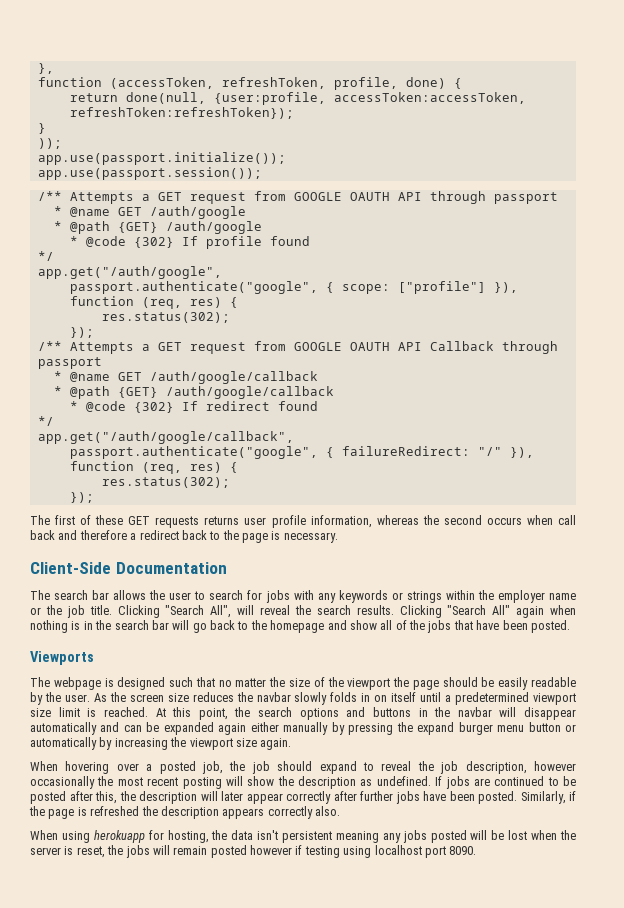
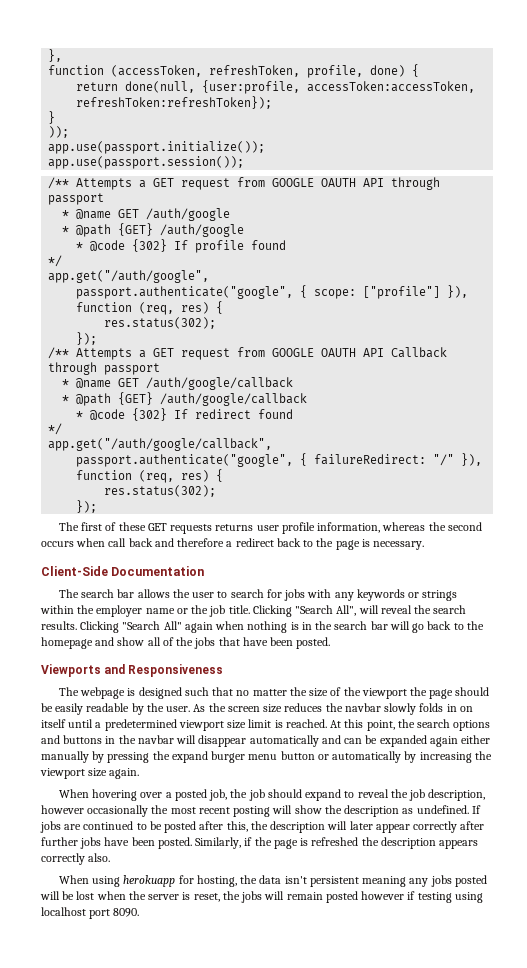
(94, 658) none -> [104,664,224,677] and Responsiveness

